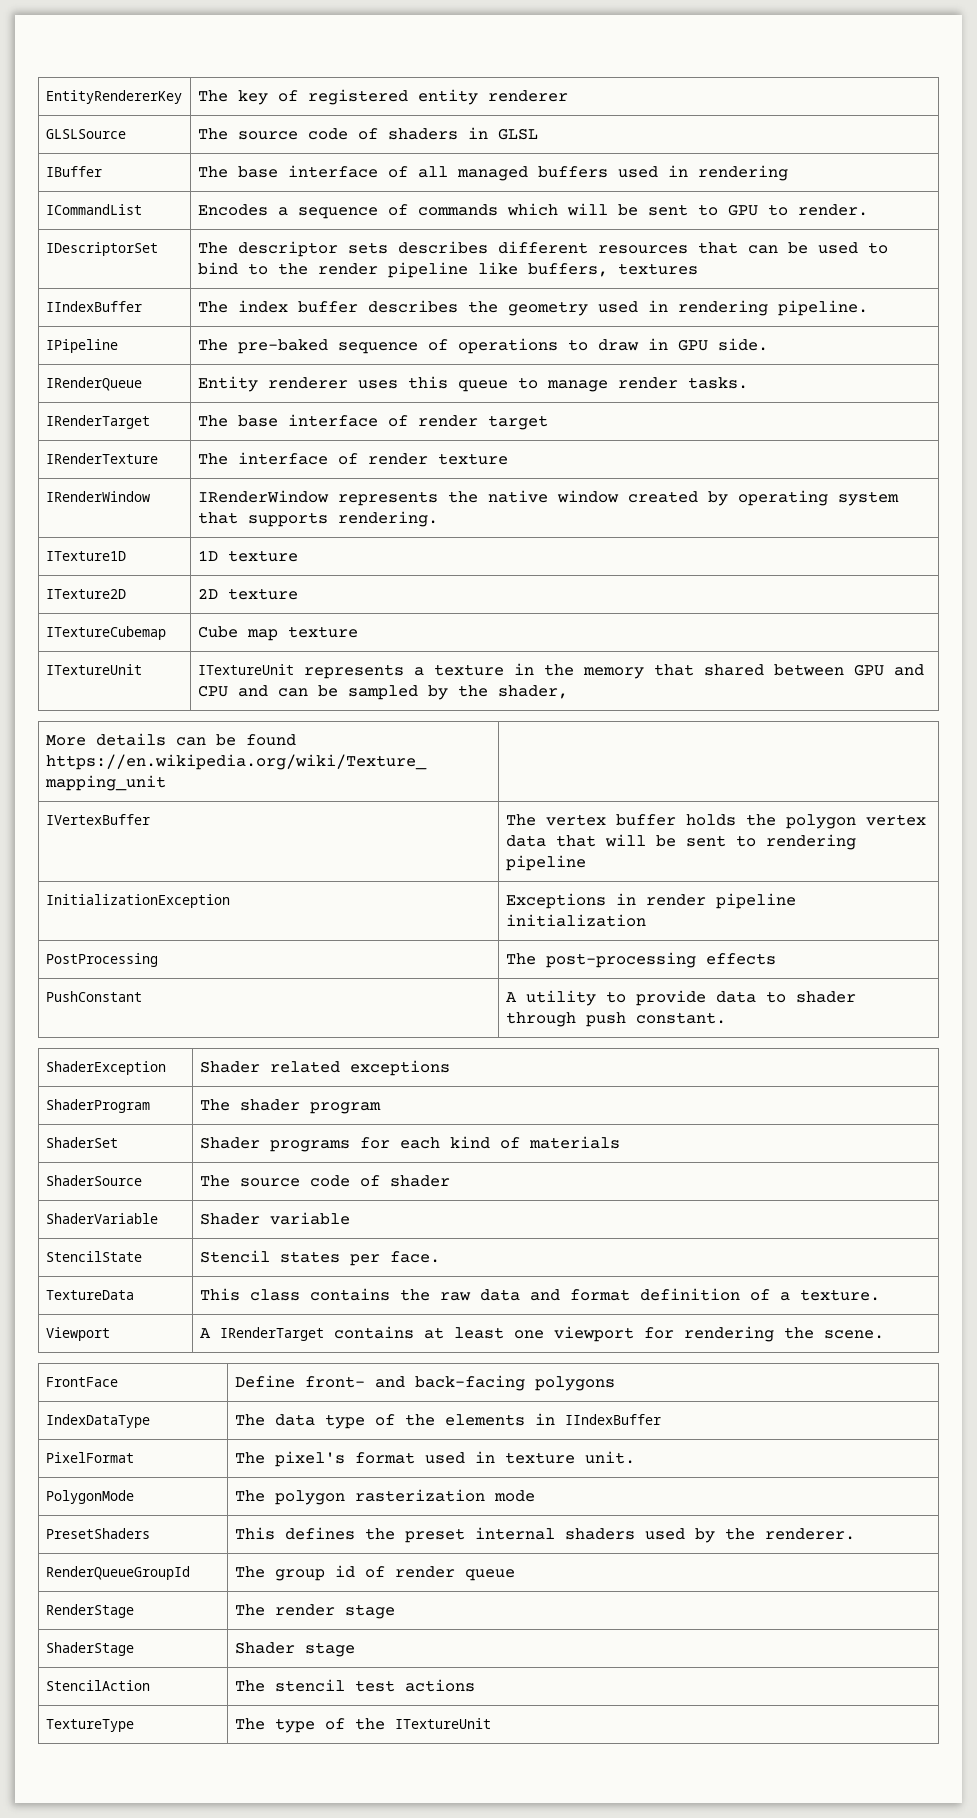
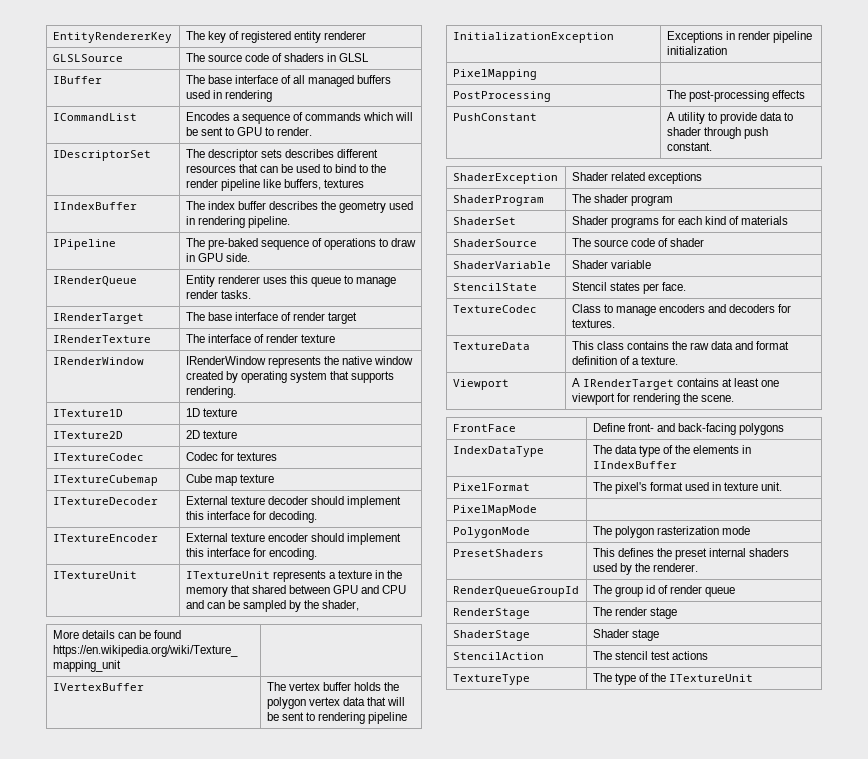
(298, 594) none -> [52,453,144,461] [185,452,277,461] // ITextureCodec | Codec for textures
(358, 632) none -> [52,497,158,505] [185,496,401,508] [185,511,317,523] [52,534,158,542] [185,533,401,545] [185,548,317,560] // ITextureDecoder | External texture decoder should implement this interface for decoding. // ITextureEncoder | External texture encoder should implement this interface for encoding.
(646, 920) none -> [452,69,537,80] // PixelMapping |
(440, 1257) none -> [452,305,537,313] [571,304,792,316] [571,319,615,328] // TextureCodec | Class to manage encoders and decoders for textures.
(635, 1457) none -> [452,505,537,516] // PixelMapMode |

